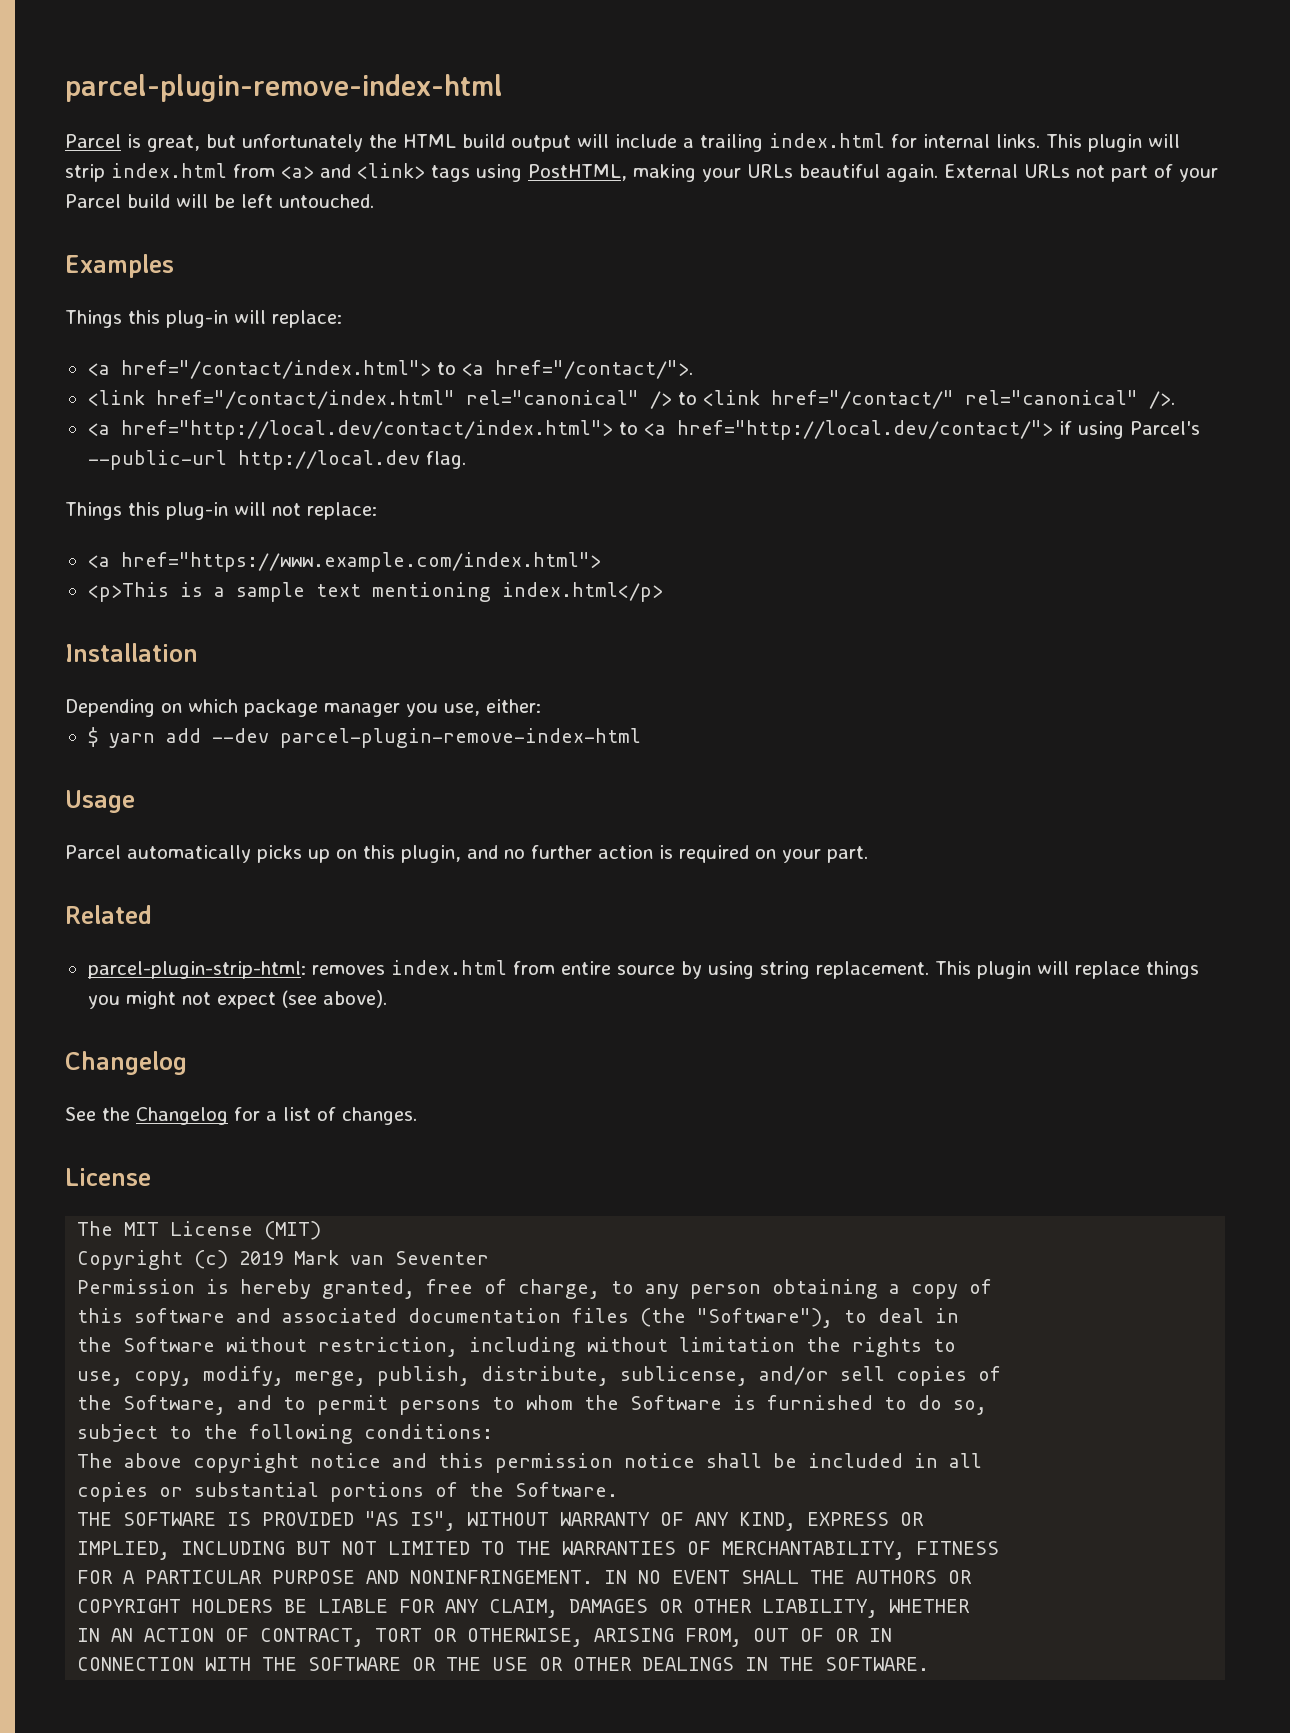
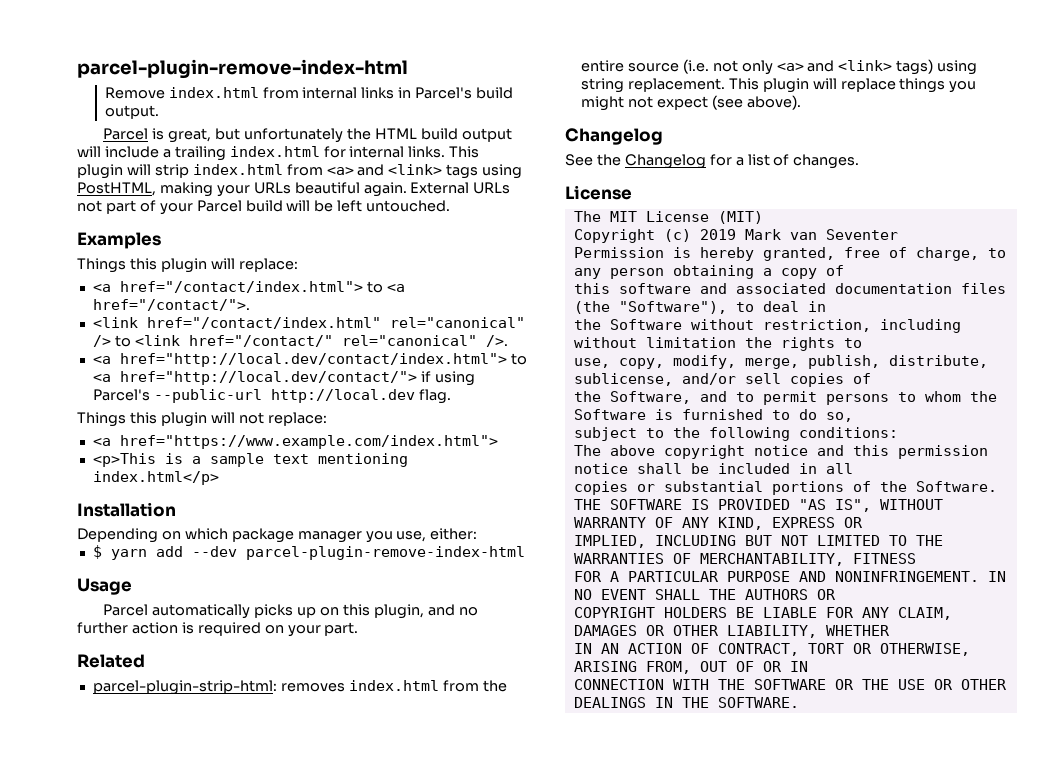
[65,74,503,102] parcel-plugin-remove-index-html -> [77,59,408,79] [104,87,514,99] [104,105,159,119] parcel-plugin-remove-index-html // Remove index.html from internal links in Parcel's build output.
[166,310,228,328] plug-in -> [160,258,207,273] plugin
[166,502,228,520] plug-in -> [160,412,207,427] plugin
(555, 968) none -> [482,680,507,692] the
[680,961,702,979] by -> [682,59,934,75] (i.e. not only <a> and <link> tags)

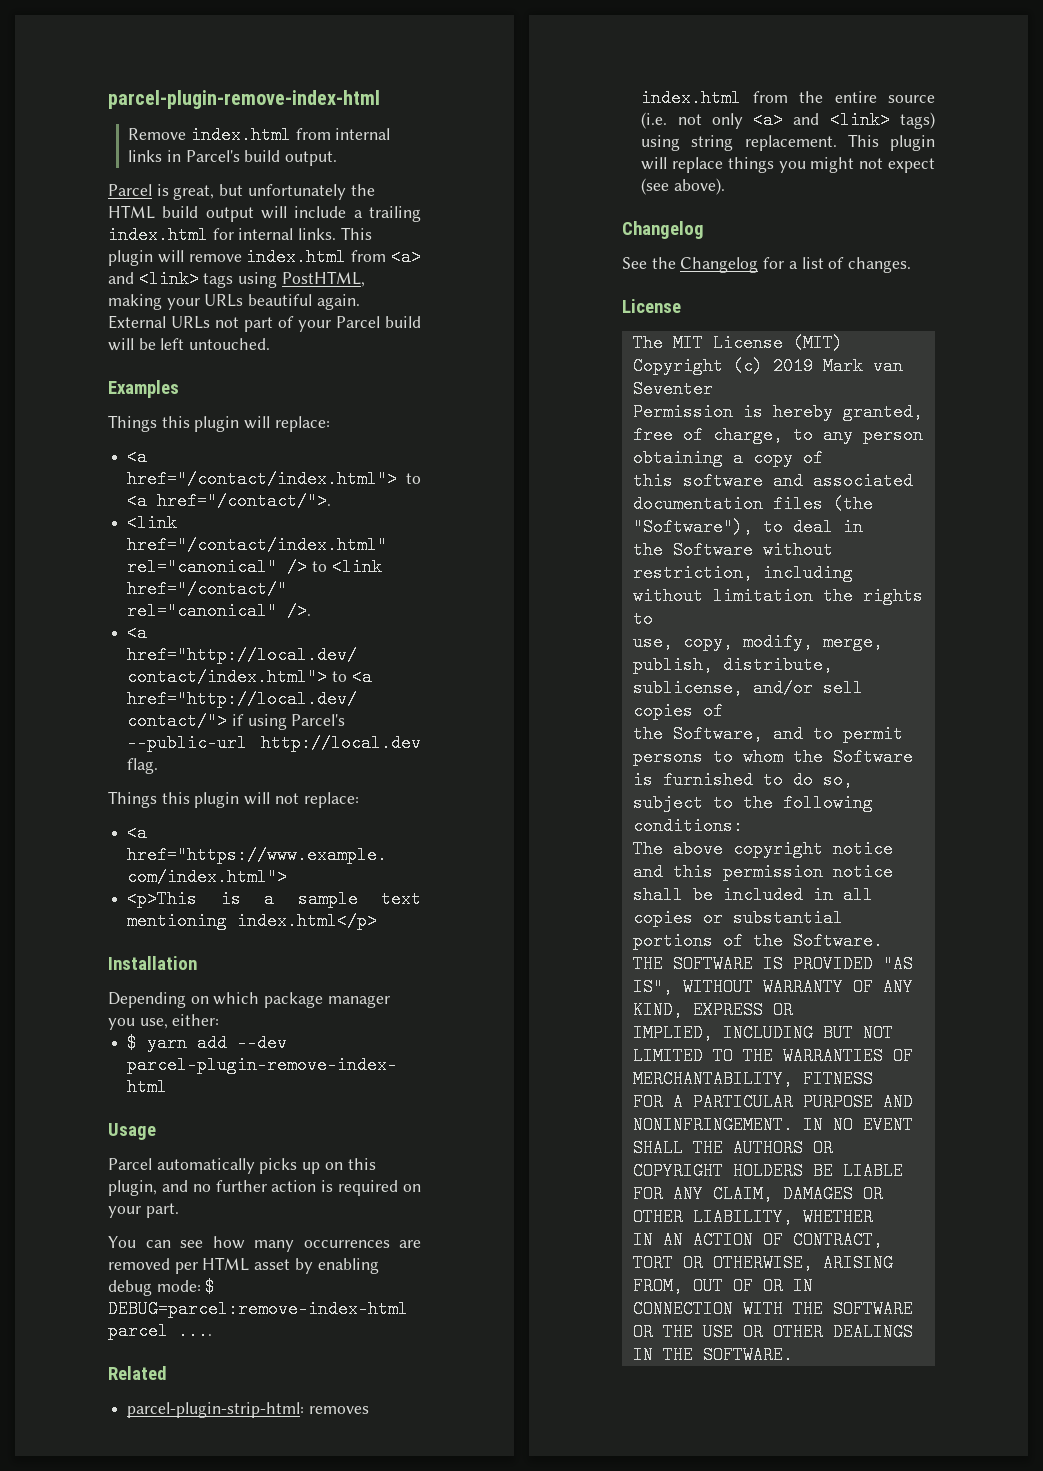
[154,164,189,178] strip -> [188,254,242,262] remove
(359, 629) none -> [108,1236,421,1252] [108,1257,379,1274] [108,1278,216,1296] [108,1300,408,1318] [108,1322,212,1340] // You can see how many occurrences are removed per HTML asset by enabling debug mode: $ DEBUG=parcel:remove-index-html parcel ....

